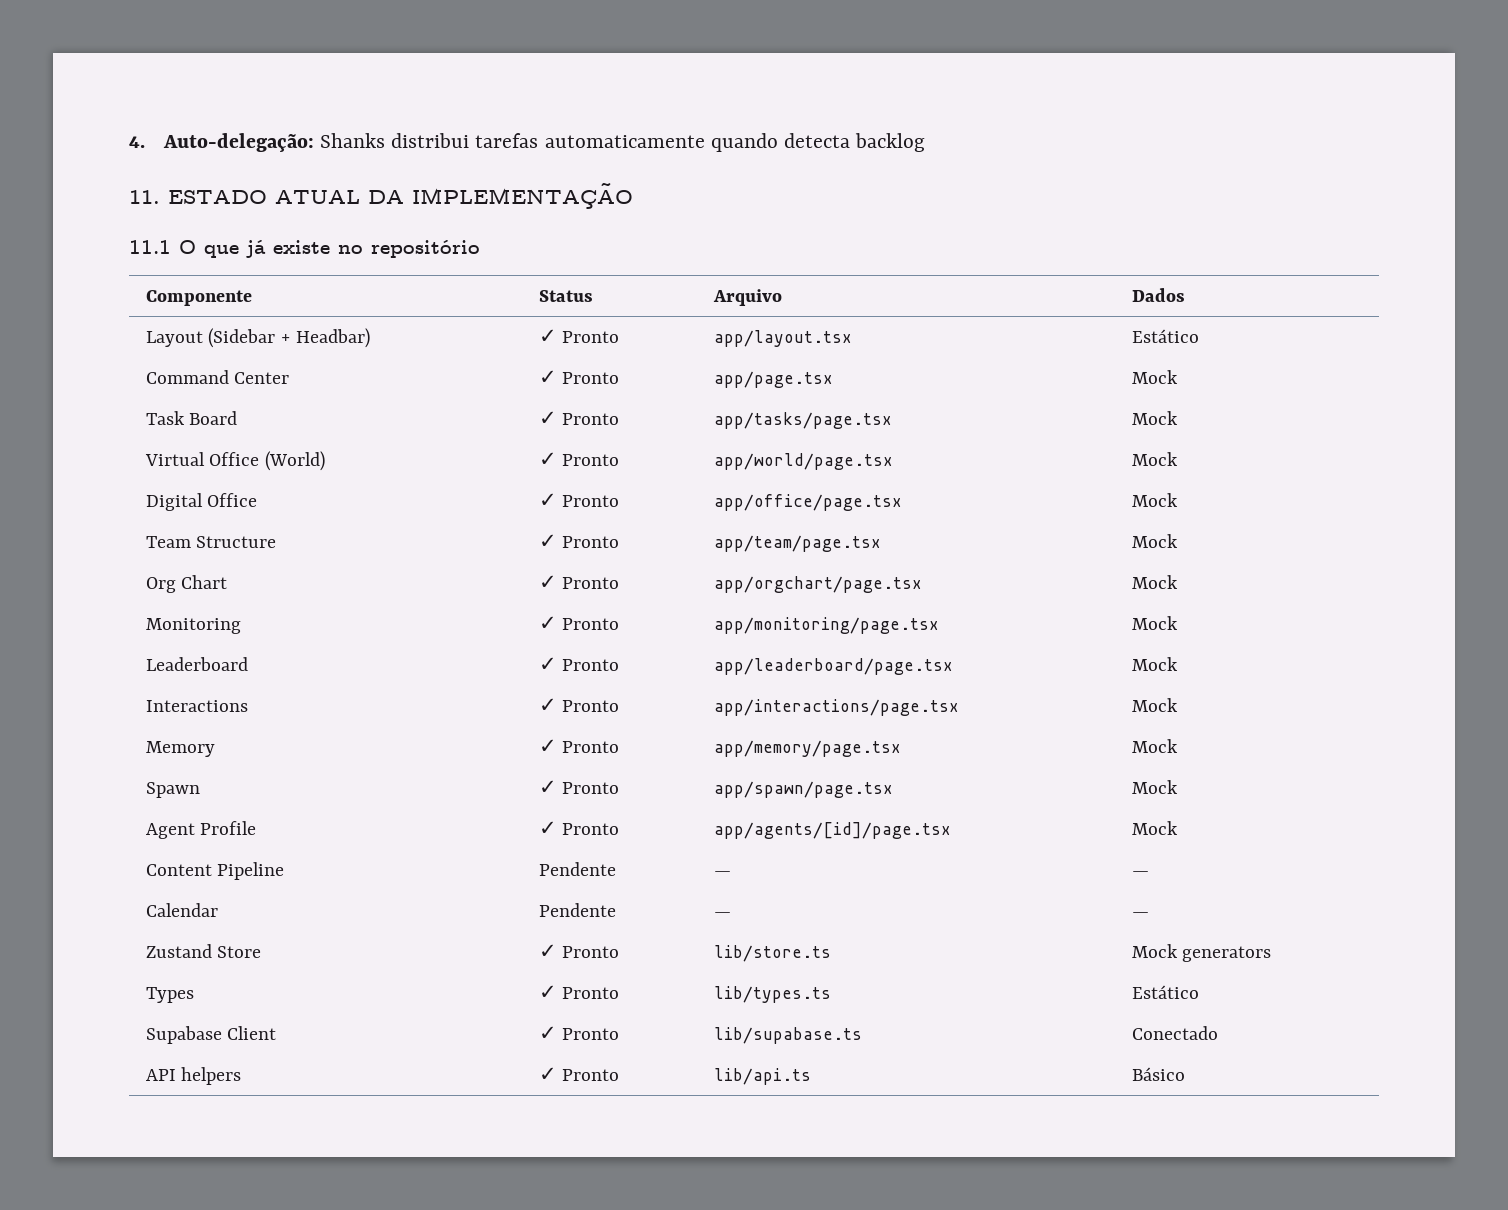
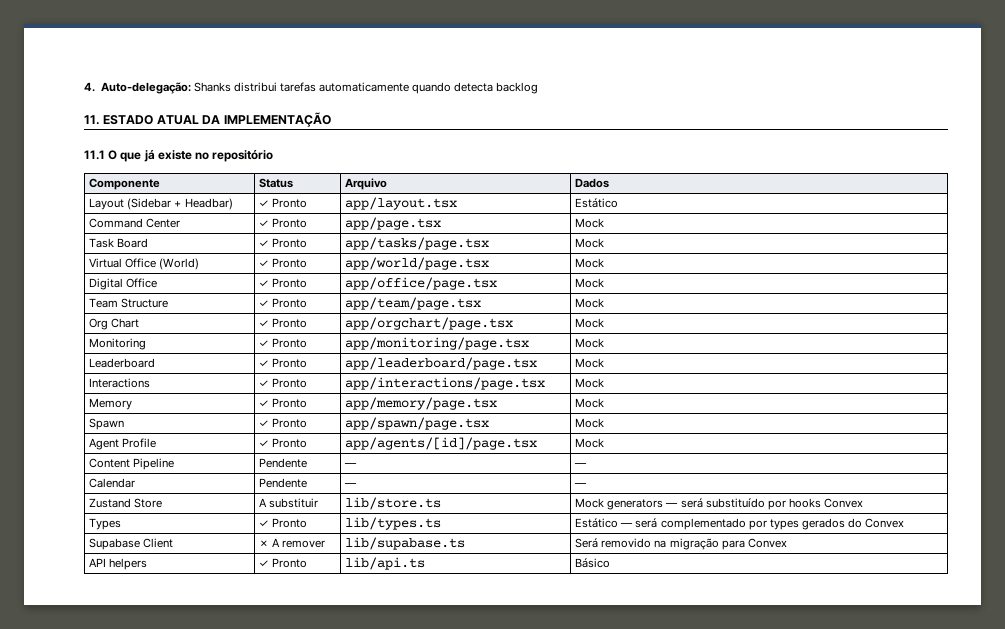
[538,944,620,958] ✓ Pronto -> [259,498,319,508] A substituir
(1272, 954) none -> [665,498,863,510] — será substituído por hooks Convex
[145,1026,277,1044] [538,1026,620,1040] [713,1027,862,1044] [1131,1026,1218,1040] // Supabase Client | ✓ Pronto | lib/supabase.ts | Conectado -> [620,518,905,530] [89,538,174,550] [259,538,326,548] [345,537,466,550] [575,538,787,550] — será complementado por types gerados do Convex // Supabase Client | ✗ A remover | lib/supabase.ts | Será removido na migração para Convex

